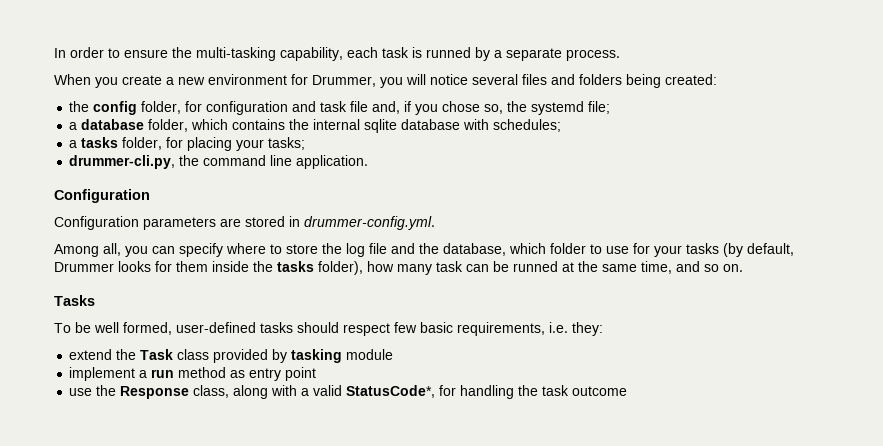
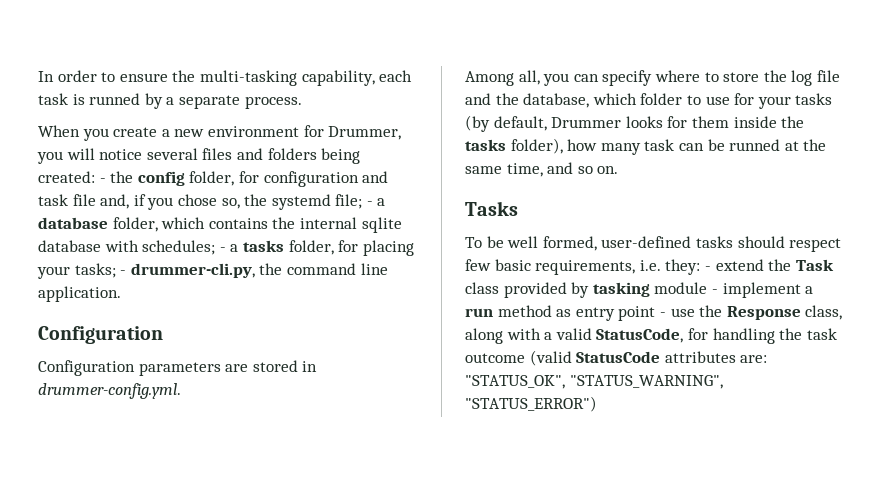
(717, 79) // -> [99,178,106,183] -
(611, 107) // -> [366,201,373,206] -
(562, 125) // -> [219,247,226,252] -
(306, 143) // -> [120,270,127,275] -
(603, 329) // -> [704,266,711,271] -
(394, 354) // -> [711,289,718,294] -
(317, 374) // -> [659,312,666,317] -
[346,385,436,398] StatusCode*, -> [596,328,684,343] StatusCode,
(628, 391) none -> [529,350,768,366] [465,375,723,389] [465,396,597,412] (valid StatusCode attributes are: "STATUS_OK", "STATUS_WARNING", "STATUS_ERROR")

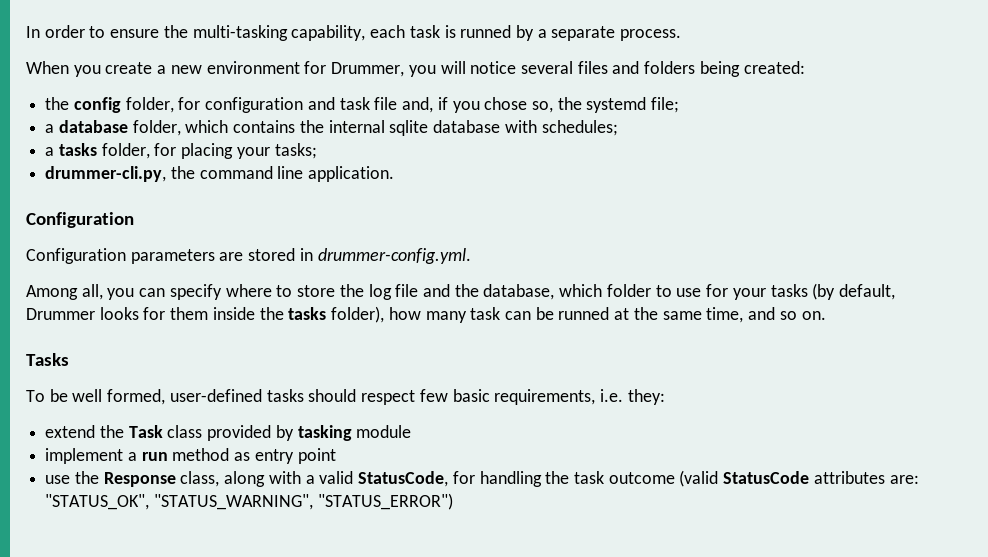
[99,178,106,183] - -> (805, 67) //
[366,201,373,206] - -> (680, 105) //
[219,247,226,252] - -> (618, 128) //
[120,270,127,275] - -> (317, 151) //
[704,266,711,271] - -> (665, 397) //
[711,289,718,294] - -> (412, 431) //
[659,312,666,317] - -> (336, 456) //

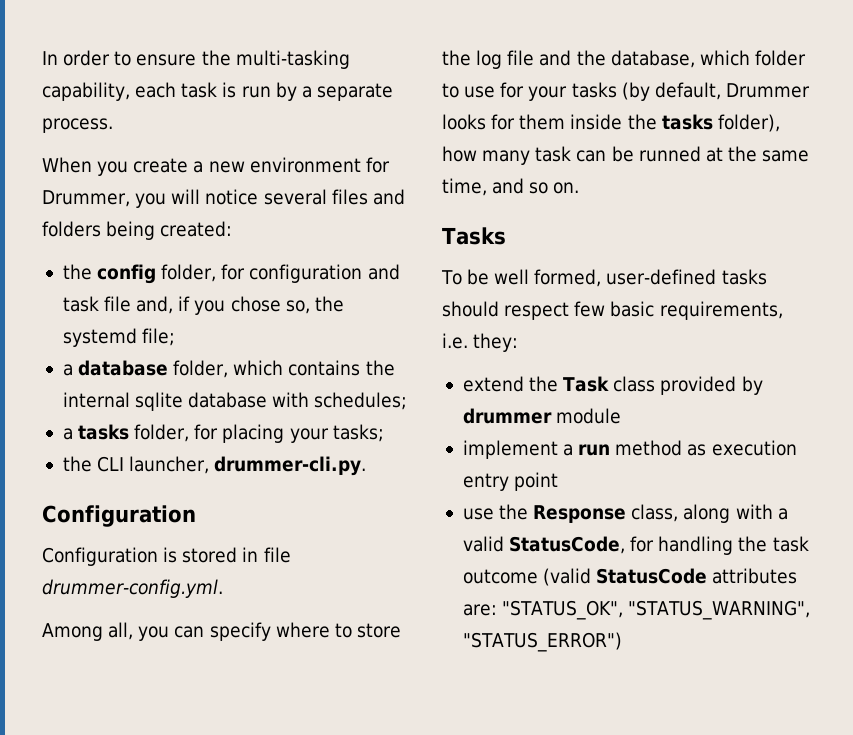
[460,25,512,38] runned -> [241,86,271,98] run
[45,166,395,182] drummer-cli.py, the command line application. -> [62,456,367,476] the CLI launcher, drummer-cli.py.
[130,249,244,264] parameters are -> [163,547,178,563] is
(313, 254) none -> [263,547,291,563] file
[297,425,352,441] tasking -> [462,408,552,424] drummer
(251, 456) none -> [711,440,797,456] execution

